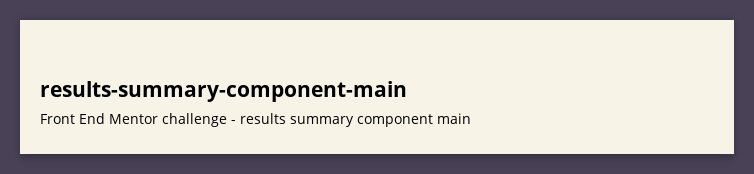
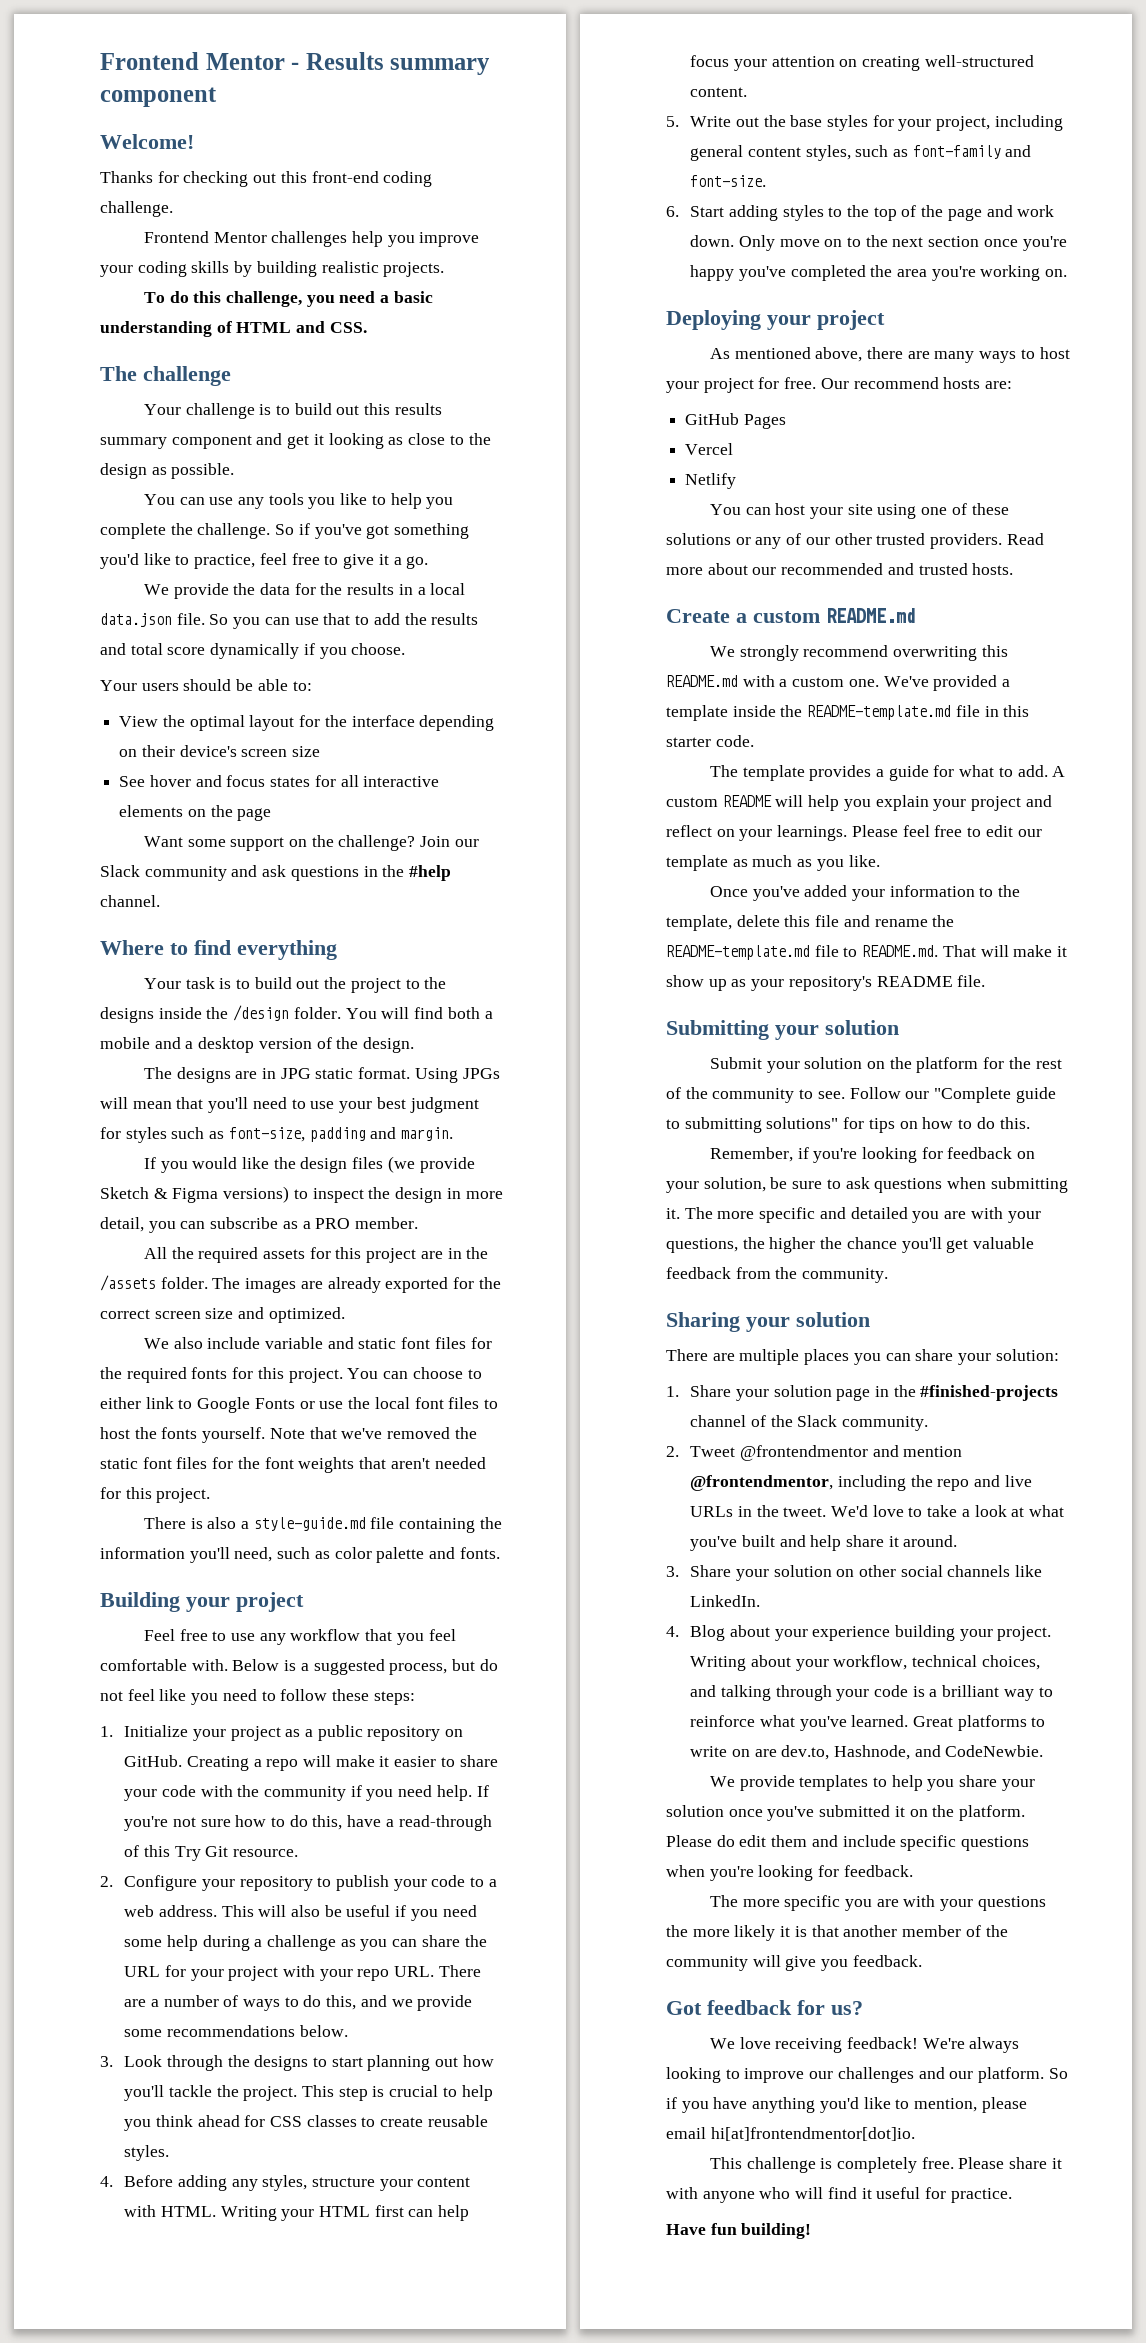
[40,81,407,102] [40,113,471,127] results-summary-component-main // Front End Mentor challenge - results summary component main -> [100,52,491,75] [100,87,217,107] [100,134,194,149] [100,171,433,187] [100,201,173,217] [143,231,480,247] [100,261,445,277] [143,291,433,307] [100,321,367,337] [100,366,231,386] [143,403,442,419] [100,433,491,449] [100,463,235,479] [143,493,454,509] [100,523,470,539] [100,553,429,569] [143,583,466,599] [100,613,479,629] [100,643,406,659] [100,679,312,691] [119,715,495,731] [119,745,321,757] [119,775,440,787] [119,805,272,821] [143,835,479,851] [100,865,452,881] [100,895,160,907] [100,940,337,960] [143,977,447,993] [100,1005,493,1023] [100,1037,415,1053] [143,1067,500,1083] [100,1097,479,1113] [100,1127,454,1143] [143,1156,475,1173] [100,1186,503,1203] [100,1217,419,1233] [143,1247,489,1263] [100,1275,501,1293] [100,1307,345,1323] [143,1337,492,1349] [100,1367,482,1383] [100,1397,498,1413] [100,1427,477,1443] [100,1457,486,1473] [100,1487,211,1503] [143,1517,502,1533] [100,1547,500,1563] [100,1592,304,1612] [143,1629,456,1645] [100,1659,498,1675] [100,1689,415,1705] [100,1725,464,1741] [124,1755,498,1771] [124,1785,489,1801] [124,1815,492,1831] [124,1845,298,1861] [100,1875,497,1891] [124,1905,477,1921] [124,1935,487,1951] [124,1965,481,1981] [124,1995,473,2011] [124,2025,348,2037] [100,2055,494,2071] [124,2085,493,2101] [124,2115,488,2131] [124,2145,170,2161] [100,2175,471,2191] [124,2205,470,2221] [690,55,1034,71] [690,87,748,97] [666,115,1063,131] [690,145,1032,161] [690,175,767,187] [666,205,1055,221] [690,235,1067,251] [690,265,1068,281] [666,310,885,330] [709,347,1070,363] [666,377,1013,393] [685,413,786,429] [685,443,734,455] [685,473,737,489] [709,503,1009,519] [666,533,1044,549] [666,563,1014,575] [666,608,916,623] [709,645,1008,661] [666,675,1011,691] [666,705,1030,721] [666,735,754,747] [709,765,1066,781] [666,795,1052,811] [666,825,1042,841] [666,855,880,871] [709,885,1021,901] [666,915,955,931] [666,945,1068,960] [666,975,986,991] [666,1020,899,1040] [709,1057,1062,1073] [666,1087,1056,1103] [666,1117,1030,1133] [709,1147,1036,1163] [666,1177,1068,1193] [666,1207,1041,1223] [666,1237,1035,1253] [666,1267,889,1283] [666,1312,870,1332] [666,1349,1059,1365] [666,1385,1059,1401] [690,1415,928,1431] [666,1445,963,1461] [690,1475,1032,1491] [690,1505,1065,1517] [690,1535,958,1551] [666,1565,1043,1581] [690,1595,761,1607] [666,1625,1052,1641] [690,1655,1040,1671] [690,1685,1053,1701] [690,1715,1046,1731] [690,1745,1044,1760] [709,1775,1035,1791] [666,1805,1026,1821] [666,1835,1030,1851] [666,1865,913,1881] [709,1895,1046,1911] [666,1925,1008,1941] [666,1955,922,1971] [666,2000,863,2015] [709,2037,1020,2053] [666,2067,1068,2083] [666,2097,1027,2113] [666,2127,915,2141] [709,2157,1062,2173] [666,2187,1012,2203] [666,2223,812,2239] Frontend Mentor - Results summary component // Welcome! // Thanks for checking out this front-end coding challenge. // Frontend Mentor challenges help you improve your coding skills by building realistic projects. // To do this challenge, you need a basic understanding of HTML and CSS. // The challenge // Your challenge is to build out this results summary component and get it looking as close to the design as possible. // You can use any tools you like to help you complete the challenge. So if you've got something you'd like to practice, feel free to give it a go. // We provide the data for the results in a local data.json file. So you can use that to add the results and total score dynamically if you choose. // Your users should be able to: // View the optimal layout for the interface depending on their device's screen size // See hover and focus states for all interactive elements on the page // Want some support on the challenge? Join our Slack community and ask questions in the #help channel. // Where to find everything // Your task is to build out the project to the designs inside the /design folder. You will find both a mobile and a desktop version of the design. // The designs are in JPG static format. Using JPGs will mean that you'll need to use your best judgment for styles such as font-size, padding and margin. // If you would like the design files (we provide Sketch & Figma versions) to inspect the design in more detail, you can subscribe as a PRO member. // All the required assets for this project are in the /assets folder. The images are already exported for the correct screen size and optimized. // We also include variable and static font files for the required fonts for this project. You can choose to either link to Google Fonts or use the local font files to host the fonts yourself. Note that we've removed the static font files for the font weights that aren't needed for this project. // There is also a style-guide.md file containing the information you'll need, such as color palette and fonts. // Building your project // Feel free to use any workflow that you feel comfortable with. Below is a suggested process, but do not feel like you need to follow these steps: // 1. Initialize your project as a public repository on GitHub. Creating a repo will make it easier to share your code with the community if you need help. If you're not sure how to do this, have a read-through of this Try Git resource. // 2. Configure your repository to publish your code to a web address. This will also be useful if you need some help during a challenge as you can share the URL for your project with your repo URL. There are a number of ways to do this, and we provide some recommendations below. // 3. Look through the designs to start planning out how you'll tackle the project. This step is crucial to help you think ahead for CSS classes to create reusable styles. // 4. Before adding any styles, structure your content with HTML. Writing your HTML first can help focus your attention on creating well-structured content. // 5. Write out the base styles for your project, including general content styles, such as font-family and font-size. // 6. Start adding styles to the top of the page and work down. Only move on to the next section once you're happy you've completed the area you're working on. // Deploying your project // As mentioned above, there are many ways to host your project for free. Our recommend hosts are: // GitHub Pages // Vercel // Netlify // You can host your site using one of these solutions or any of our other trusted providers. Read more about our recommended and trusted hosts. // Create a custom README.md // We strongly recommend overwriting this README.md with a custom one. We've provided a template inside the README-template.md file in this starter code. // The template provides a guide for what to add. A custom README will help you explain your project and reflect on your learnings. Please feel free to edit our template as much as you like. // Once you've added your information to the template, delete this file and rename the README-template.md file to README.md. That will make it show up as your repository's README file. // Submitting your solution // Submit your solution on the platform for the rest of the community to see. Follow our "Complete guide to submitting solutions" for tips on how to do this. // Remember, if you're looking for feedback on your solution, be sure to ask questions when submitting it. The more specific and detailed you are with your questions, the higher the chance you'll get valuable feedback from the community. // Sharing your solution // There are multiple places you can share your solution: // 1. Share your solution page in the #finished-projects channel of the Slack community. // 2. Tweet @frontendmentor and mention @frontendmentor, including the repo and live URLs in the tweet. We'd love to take a look at what you've built and help share it around. // 3. Share your solution on other social channels like LinkedIn. // 4. Blog about your experience building your project. Writing about your workflow, technical choices, and talking through your code is a brilliant way to reinforce what you've learned. Great platforms to write on are dev.to, Hashnode, and CodeNewbie. // We provide templates to help you share your solution once you've submitted it on the platform. Please do edit them and include specific questions when you're looking for feedback. // The more specific you are with your questions the more likely it is that another member of the community will give you feedback. // Got feedback for us? // We love receiving feedback! We're always looking to improve our challenges and our platform. So if you have anything you'd like to mention, please email hi[at]frontendmentor[dot]io. // This challenge is completely free. Please share it with anyone who will find it useful for practice. // Have fun building!

